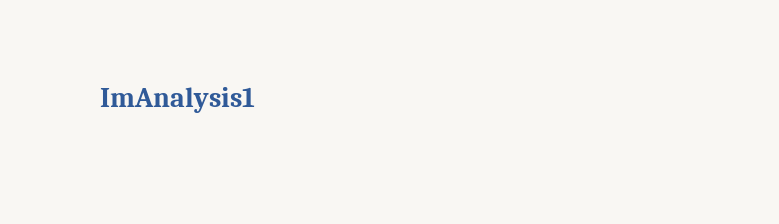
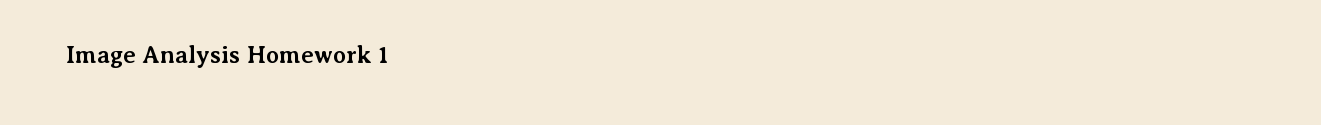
[100,87,255,113] ImAnalysis1 -> [66,45,389,68] Image Analysis Homework 1

